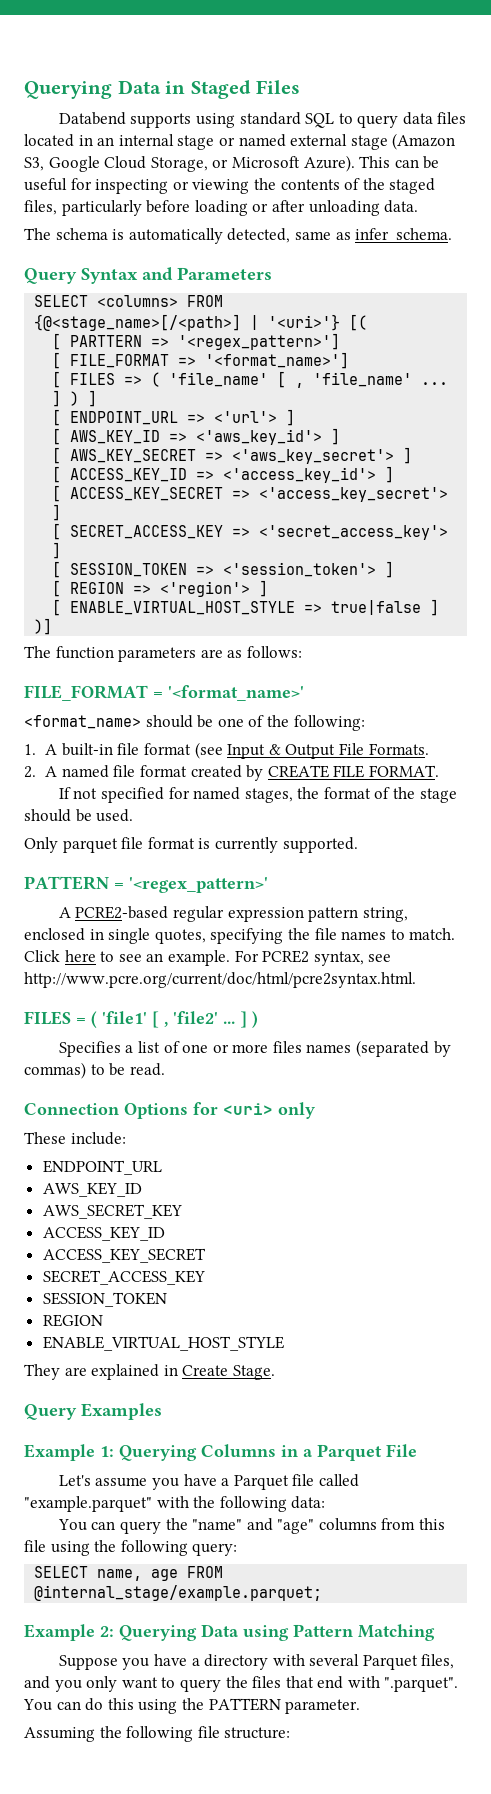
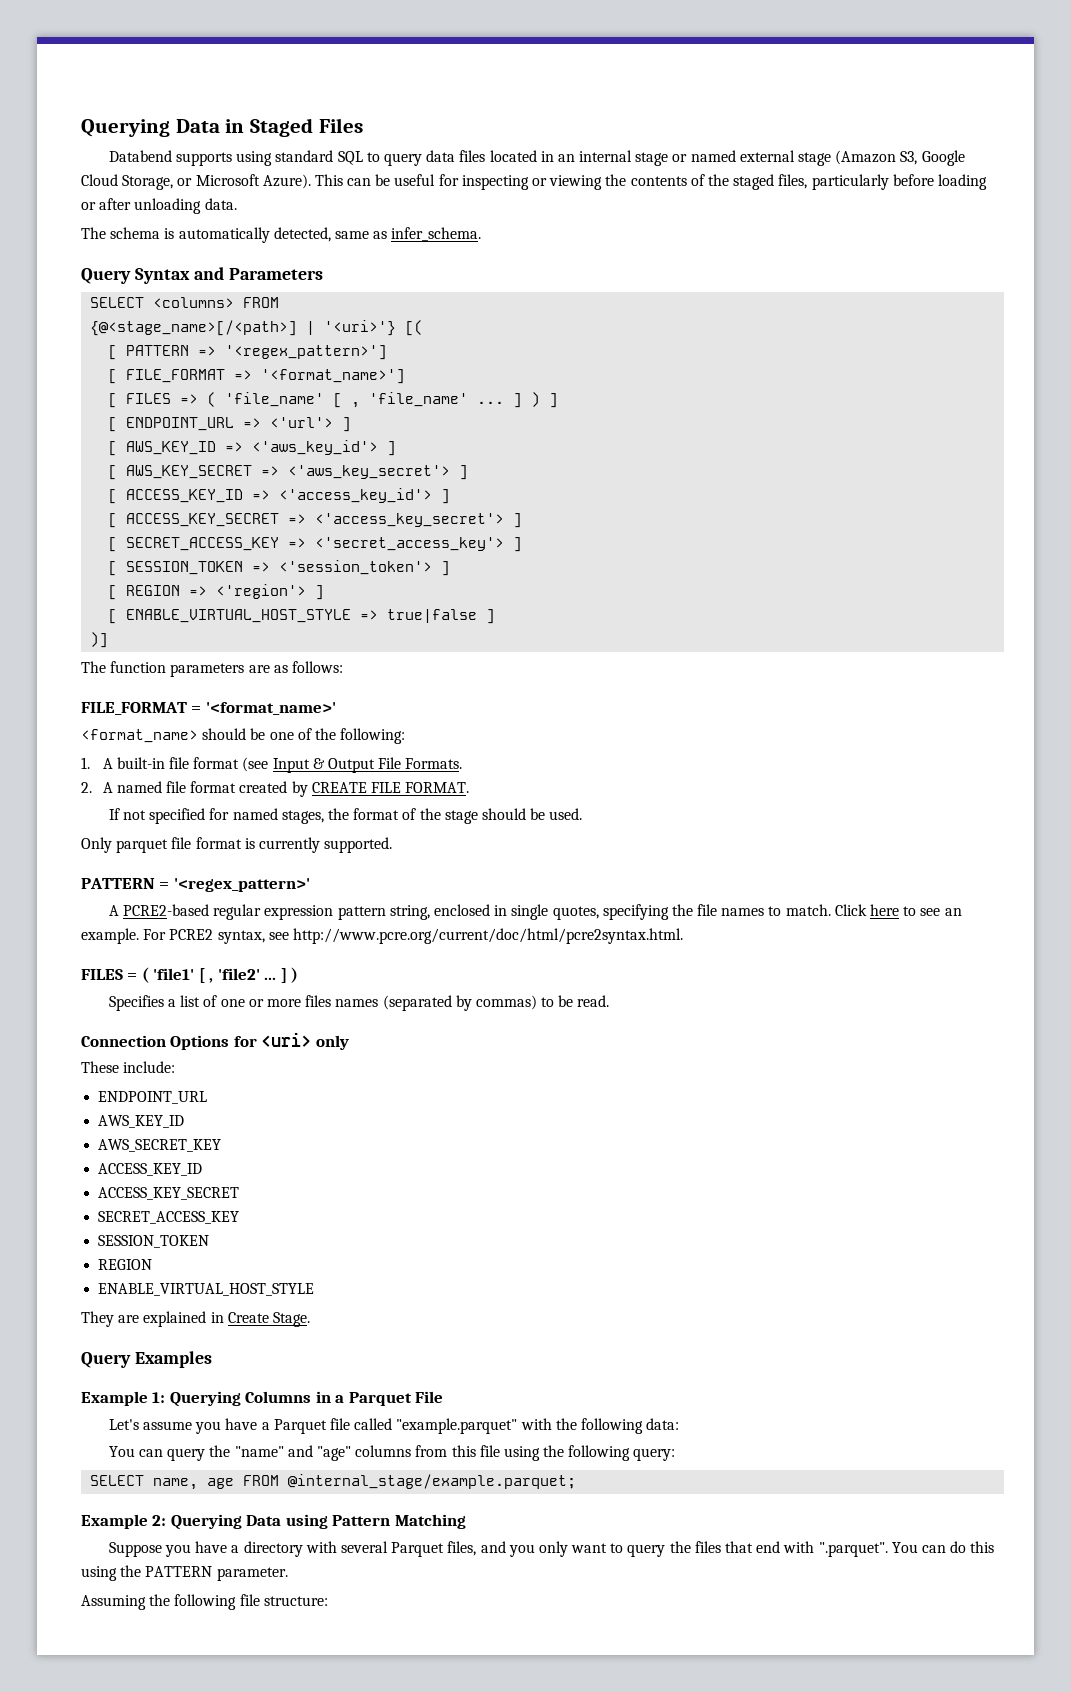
[70,335,143,347] PARTTERN -> [126,345,190,356] PATTERN

